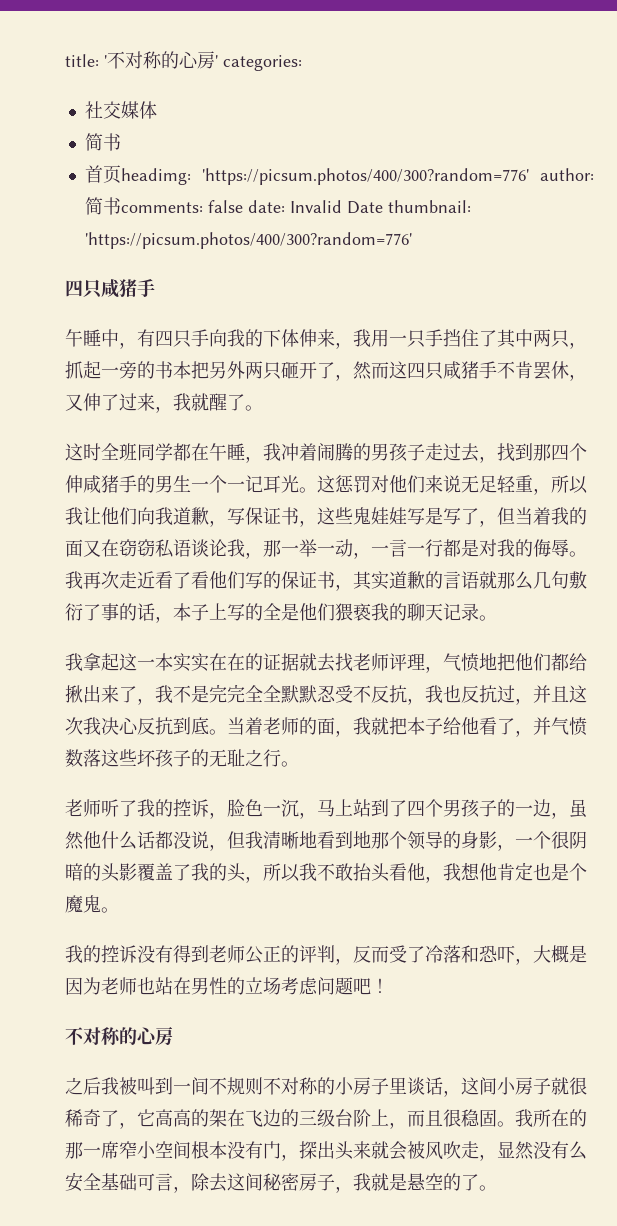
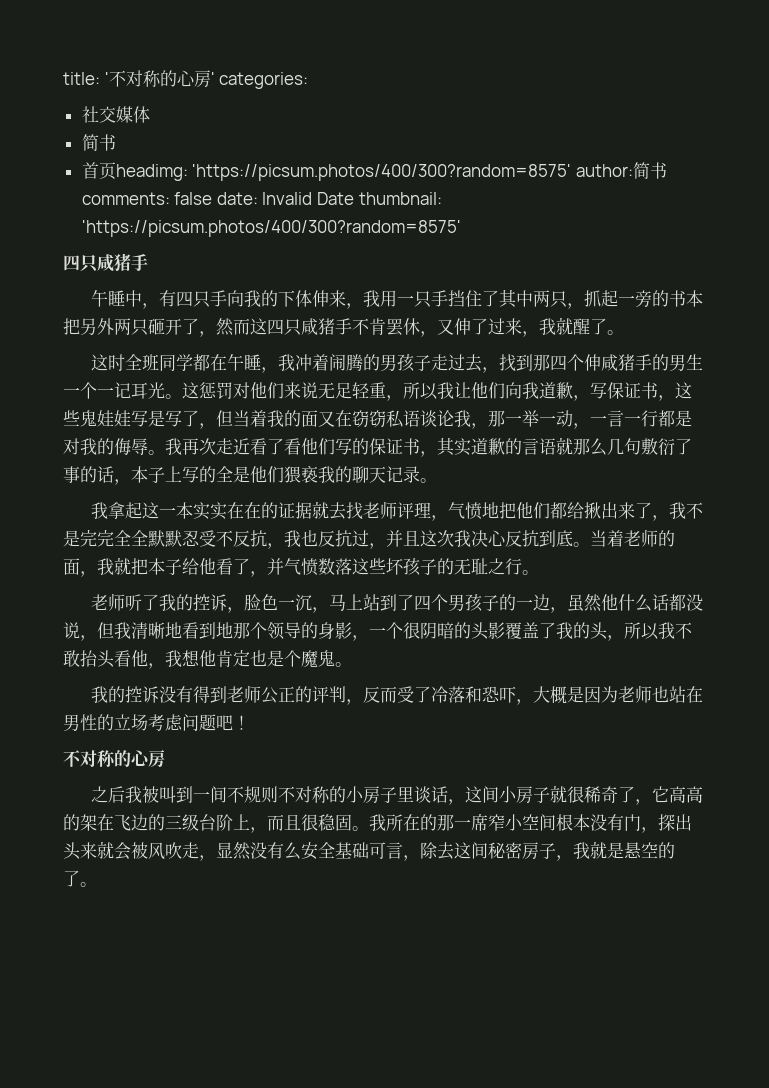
[201,168,529,185] 'https://picsum.photos/400/300?random=776' -> [192,164,572,181] 'https://picsum.photos/400/300?random=8575'
[84,232,412,249] 'https://picsum.photos/400/300?random=776' -> [81,220,461,237] 'https://picsum.photos/400/300?random=8575'

